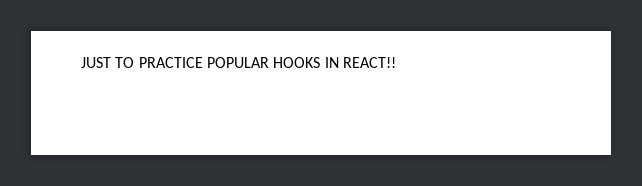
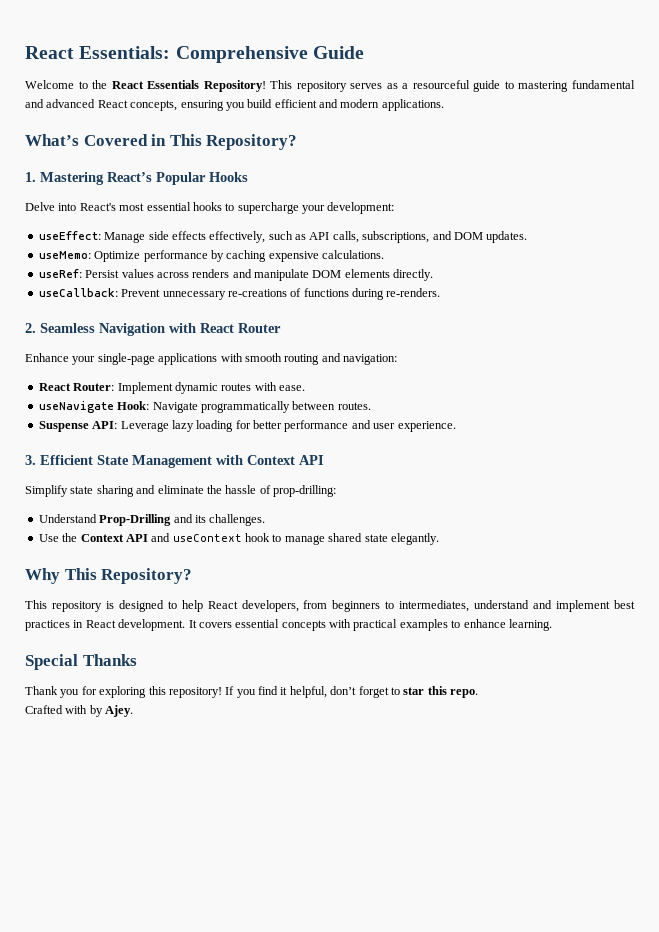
[81,57,396,68] JUST TO PRACTICE POPULAR HOOKS IN REACT!! -> [25,46,364,63] [25,80,636,92] [25,99,444,111] [25,134,298,150] [25,172,248,185] [25,202,395,214] [38,231,528,243] [38,250,384,262] [38,269,434,281] [38,288,441,300] [25,323,281,336] [25,353,397,365] [38,382,305,394] [38,401,371,413] [38,420,456,432] [25,455,324,468] [25,485,336,497] [38,514,266,526] [38,533,439,545] [25,568,193,584] [25,600,635,612] [25,619,552,631] [25,654,137,670] [25,686,478,698] [25,705,134,717] React Essentials: Comprehensive Guide // Welcome to the React Essentials Repository! This repository serves as a resourceful guide to mastering fundamental and advanced React concepts, ensuring you build efficient and modern applications. // What’s Covered in This Repository? // 1. Mastering React’s Popular Hooks // Delve into React's most essential hooks to supercharge your development: // useEffect: Manage side effects effectively, such as API calls, subscriptions, and DOM updates. // useMemo: Optimize performance by caching expensive calculations. // useRef: Persist values across renders and manipulate DOM elements directly. // useCallback: Prevent unnecessary re-creations of functions during re-renders. // 2. Seamless Navigation with React Router // Enhance your single-page applications with smooth routing and navigation: // React Router: Implement dynamic routes with ease. // useNavigate Hook: Navigate programmatically between routes. // Suspense API: Leverage lazy loading for better performance and user experience. // 3. Efficient State Management with Context API // Simplify state sharing and eliminate the hassle of prop-drilling: // Understand Prop-Drilling and its challenges. // Use the Context API and useContext hook to manage shared state elegantly. // Why This Repository? // This repository is designed to help React developers, from beginners to intermediates, understand and implement best practices in React development. It covers essential concepts with practical examples to enhance learning. // Special Thanks // Thank you for exploring this repository! If you find it helpful, don’t forget to star this repo. // Crafted with by Ajey.

